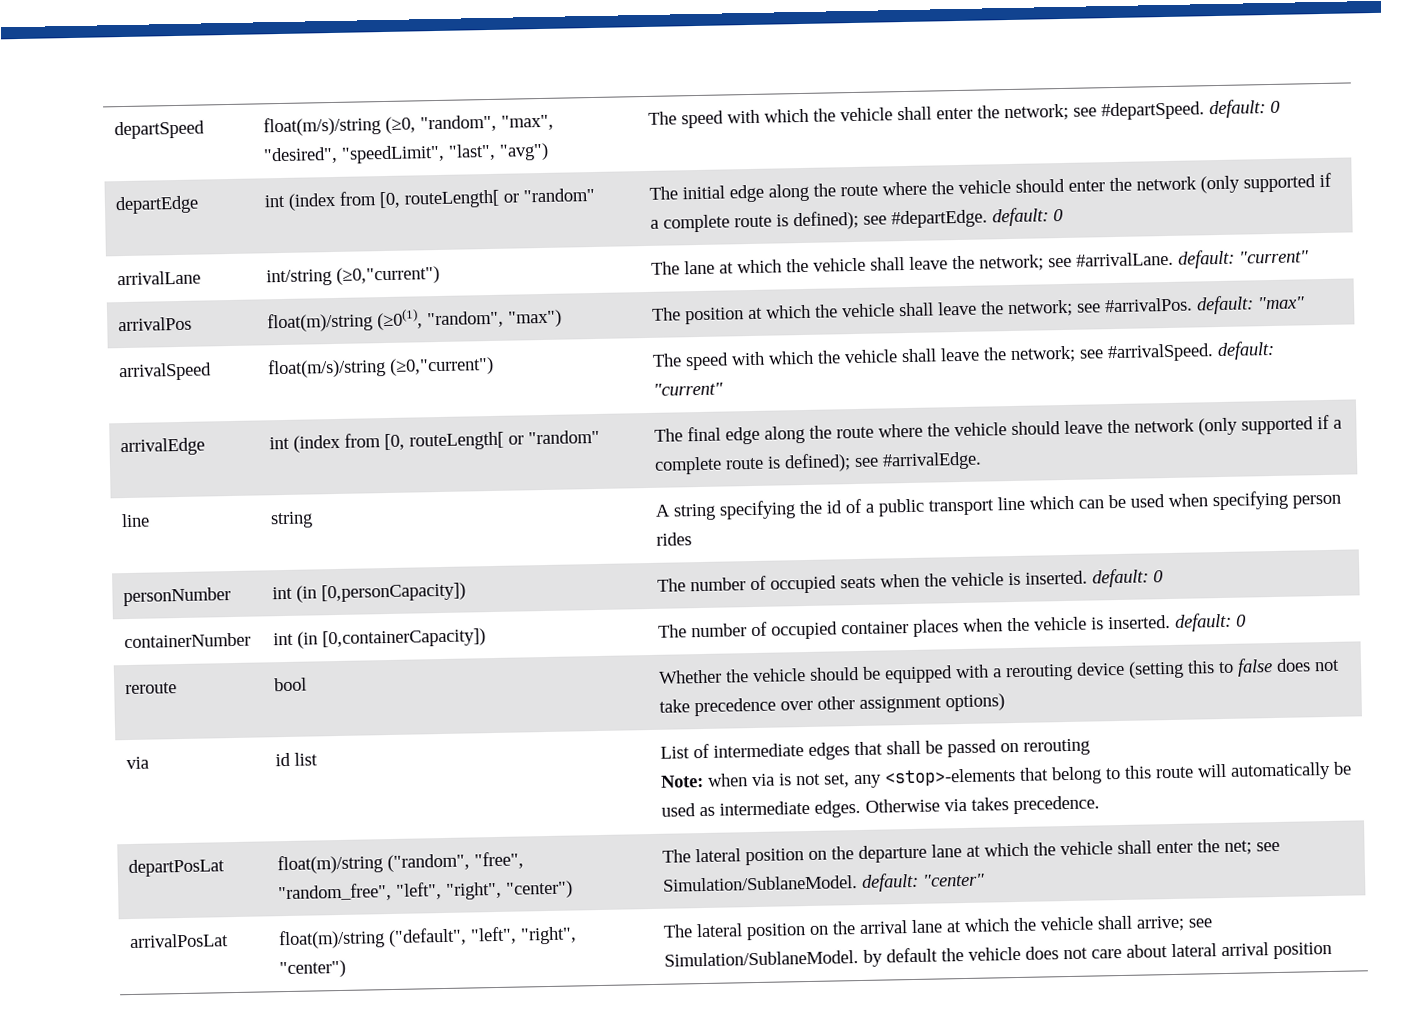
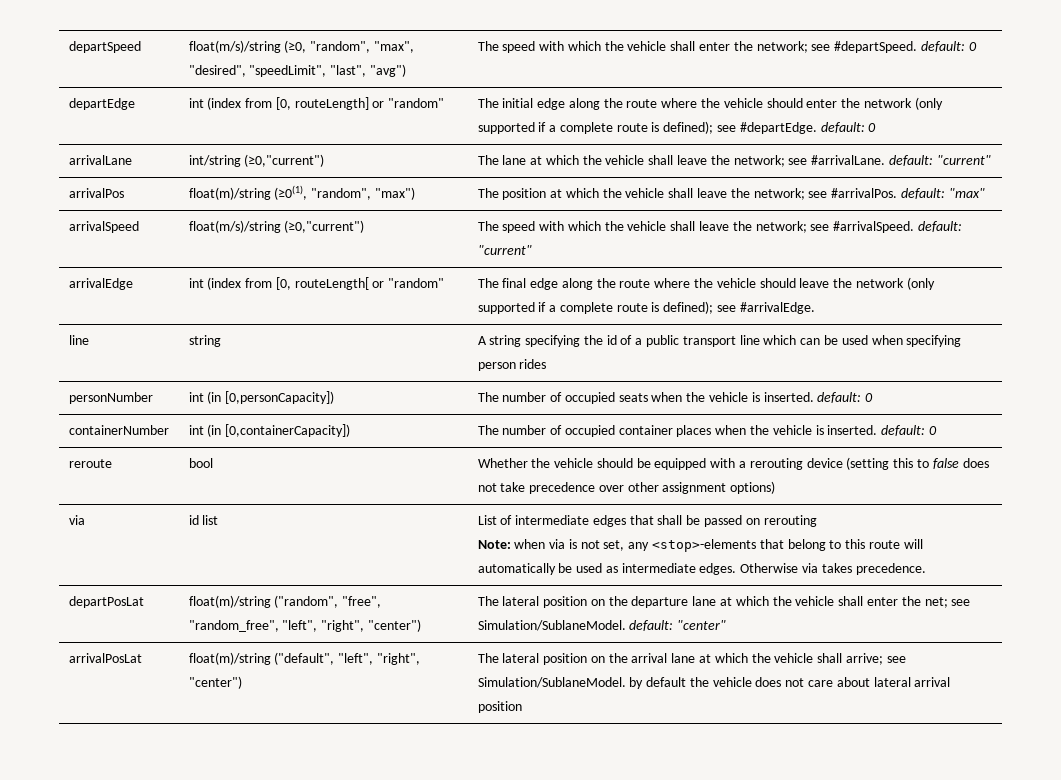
[404,189,501,209] routeLength[ -> [294,97,369,110] routeLength]

